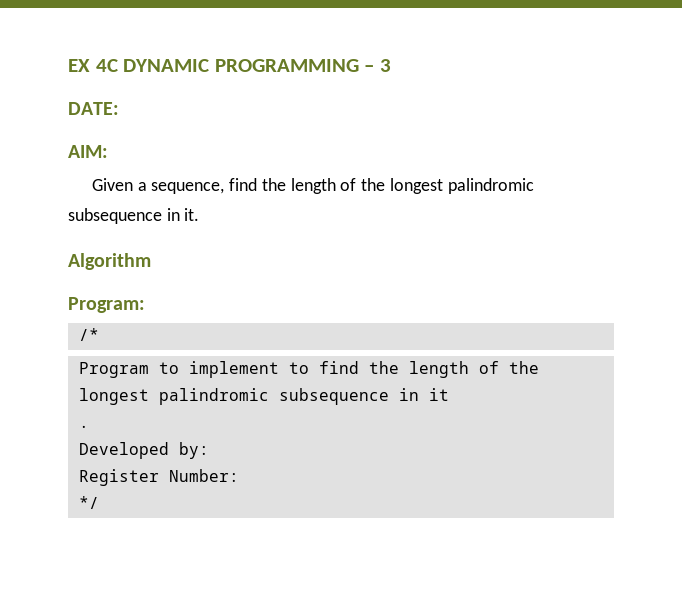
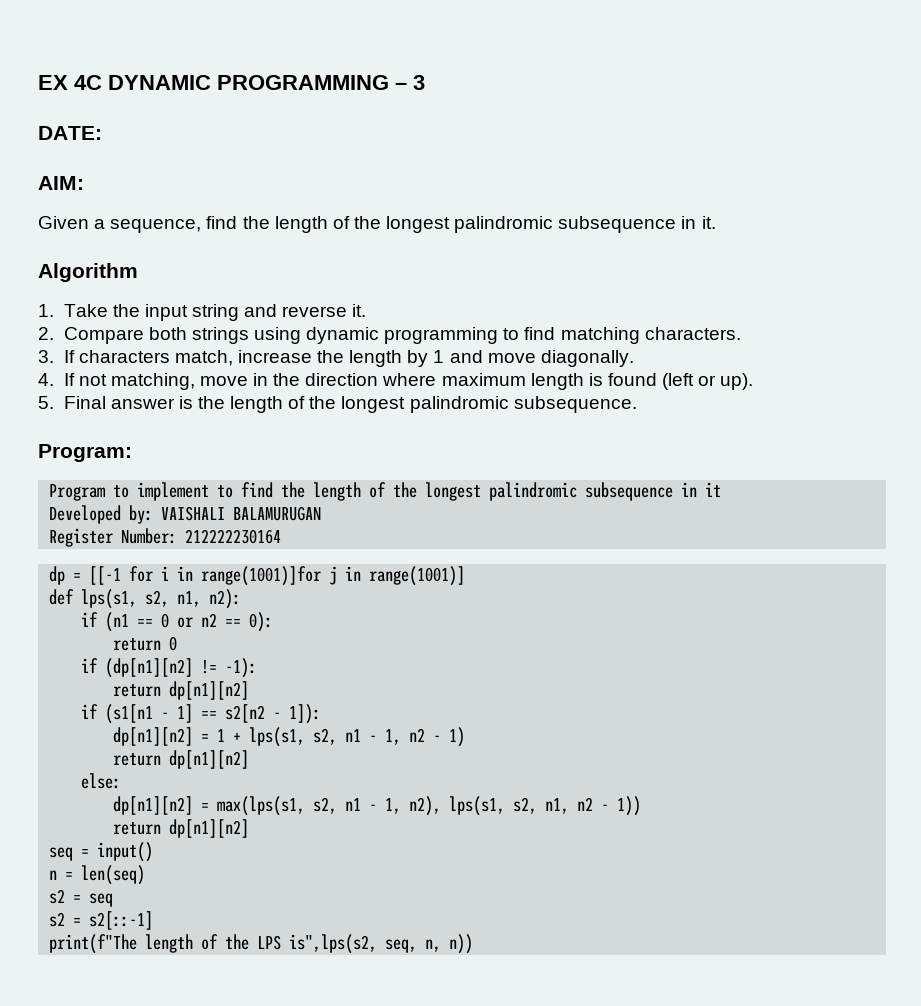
(151, 261) none -> [38,304,367,321] [38,327,741,344] [38,350,634,367] [38,373,754,390] [38,396,637,413] // 1. Take the input string and reverse it. // 2. Compare both strings using dynamic programming to find matching characters. // 3. If characters match, increase the length by 1 and move diagonally. // 4. If not matching, move in the direction where maximum length is found (left or up). // 5. Final answer is the length of the longest palindromic subsequence.
[78,328,99,341] // /* -> (132, 453) none
[78,425,89,428] // . -> (722, 489) none
(209, 450) none -> [161,506,322,521] VAISHALI BALAMURUGAN
[78,496,99,509] // */ -> [185,529,282,544] [49,566,466,586] [49,589,242,609] [81,612,274,632] [113,636,178,651] [81,658,258,678] [113,681,250,700] [81,704,322,724] [113,727,466,747] [113,750,250,769] [81,773,122,789] [113,796,642,816] [113,819,250,838] [49,842,154,862] [49,865,146,885] [49,889,114,907] [49,911,154,930] [49,934,474,954] 212222230164 // dp = [[-1 for i in range(1001)]for j in range(1001)] // def lps(s1, s2, n1, n2): // if (n1 == 0 or n2 == 0): // return 0 // if (dp[n1][n2] != -1): // return dp[n1][n2] // if (s1[n1 - 1] == s2[n2 - 1]): // dp[n1][n2] = 1 + lps(s1, s2, n1 - 1, n2 - 1) // return dp[n1][n2] // else: // dp[n1][n2] = max(lps(s1, s2, n1 - 1, n2), lps(s1, s2, n1, n2 - 1)) // return dp[n1][n2] // seq = input() // n = len(seq) // s2 = seq // s2 = s2[::-1] // print(f"The length of the LPS is",lps(s2, seq, n, n))

